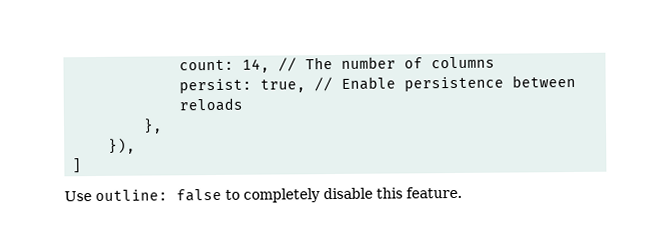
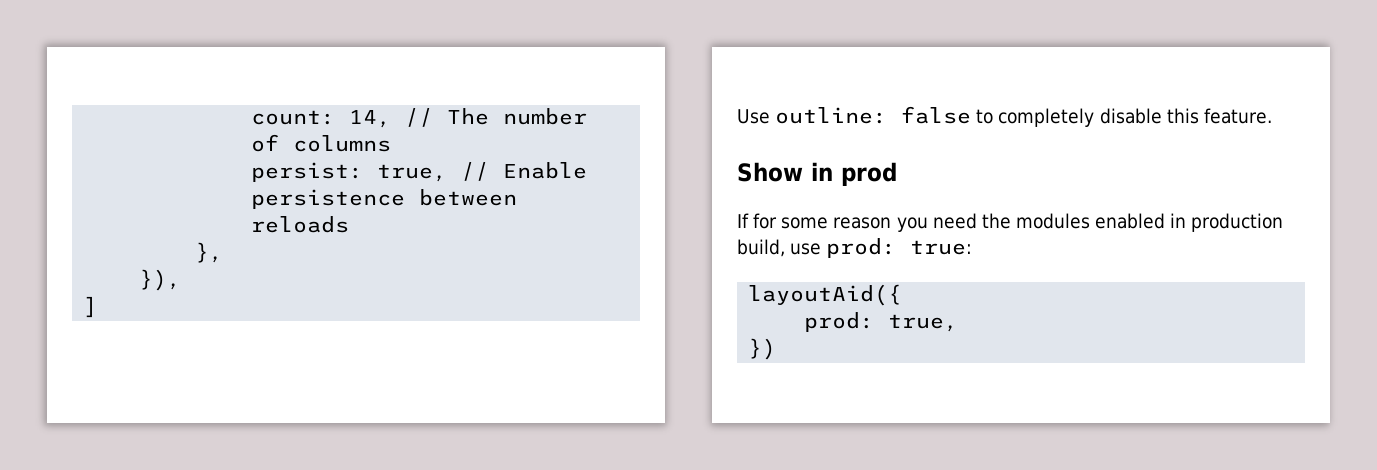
(462, 192) none -> [737,162,897,186] [737,213,1284,232] [737,238,973,258] [748,284,903,306] [804,312,959,332] [748,338,777,360] // Show in prod // If for some reason you need the modules enabled in production build, use prod: true: // layoutAid({ // prod: true, // })

